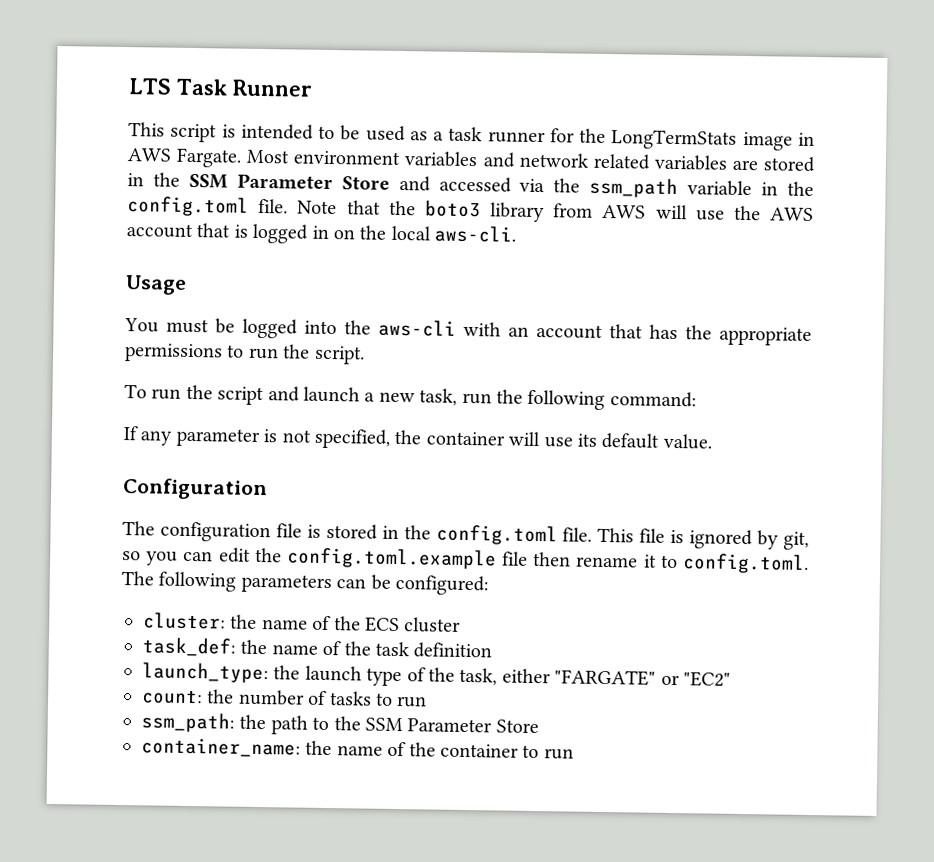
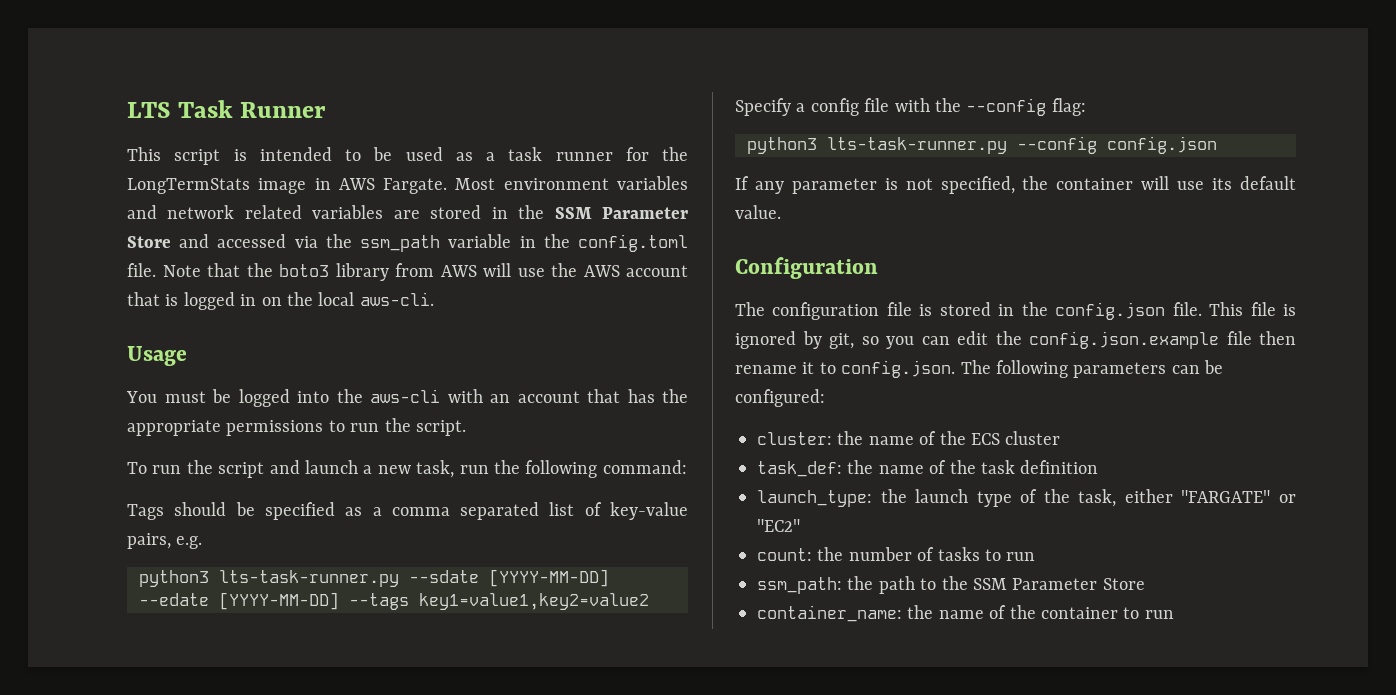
(697, 399) none -> [127,502,688,520] [127,533,203,549] [139,569,609,587] [139,592,649,610] [735,98,1086,116] [747,136,1217,154] // Tags should be specified as a comma separated list of key-value pairs, e.g. // python3 lts-task-runner.py --sdate [YYYY-MM-DD] --edate [YYYY-MM-DD] --tags key1=value1,key2=value2 // Specify a config file with the --config flag: // python3 lts-task-runner.py --config config.json
[435,524,558,546] config.toml -> [1055,302,1166,320] config.json
[286,547,497,570] config.toml.example -> [1029,331,1219,349] config.json.example
[681,553,809,574] config.toml. -> [841,360,956,378] config.json.

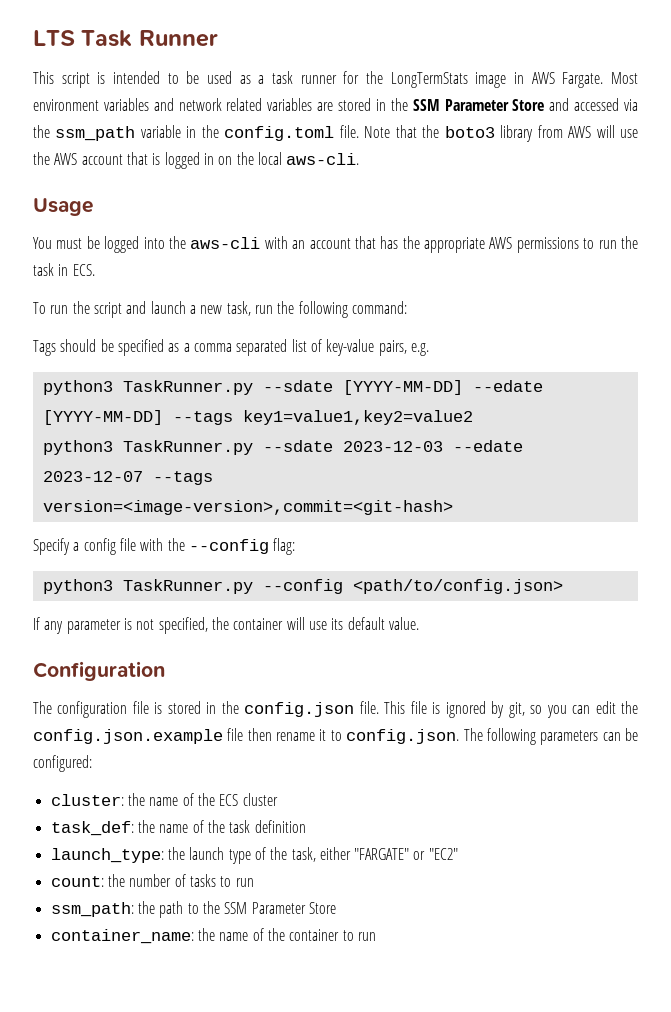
(221, 428) none -> [489,237,513,249] AWS
[416,420,466,436] script. -> [33,263,95,276] task in ECS.
[219,570,399,587] lts-task-runner.py -> [122,380,253,395] TaskRunner.py
(649, 601) none -> [42,440,523,455] [42,471,213,485] [42,500,453,515] // python3 TaskRunner.py --sdate 2023-12-03 --edate 2023-12-07 --tags version=<image-version>,commit=<git-hash>
[827,136,1217,154] lts-task-runner.py --config config.json -> [122,579,563,594] TaskRunner.py --config <path/to/config.json>

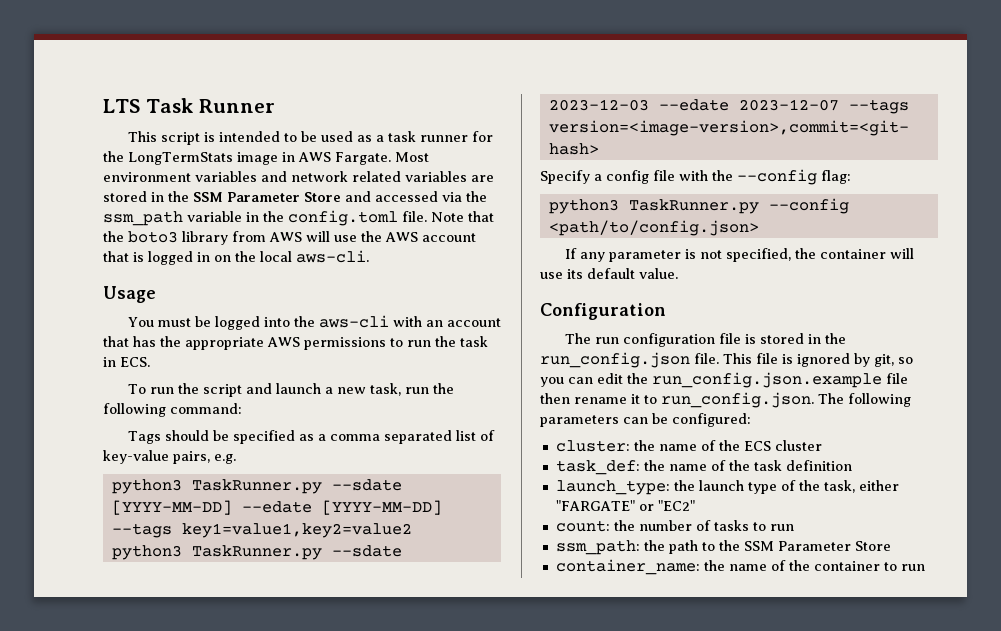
(52, 707) none -> [594,337,619,344] run
[244,702,355,717] config.json -> [540,352,690,368] run_config.json
[33,729,223,744] config.json.example -> [652,372,882,388] run_config.json.example
[346,729,460,744] config.json. -> [661,392,814,408] run_config.json.

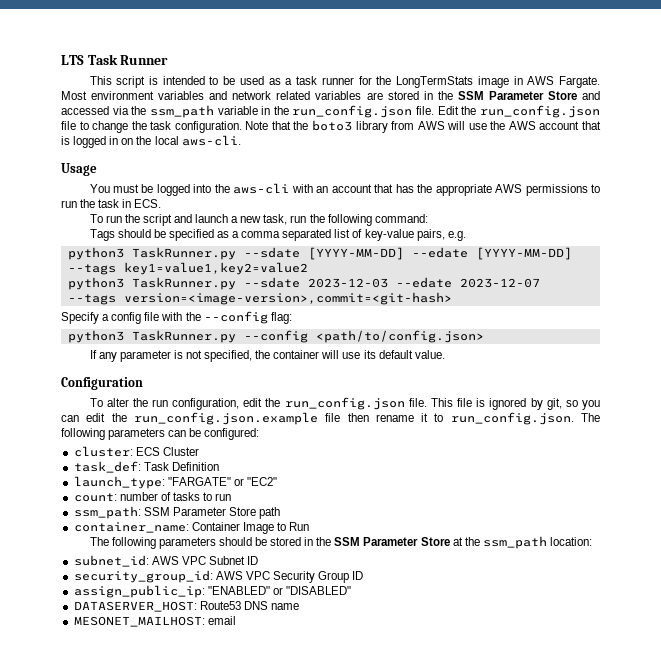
[288,210,427,226] config.toml file. -> [292,105,600,118] [61,121,242,133] run_config.json file. Edit the run_config.json file to change the task configuration.
[564,333,821,347] The run configuration file is stored in -> [89,398,263,410] To alter the run configuration, edit
[633,440,822,451] [555,460,852,475] [555,480,899,495] the name of the ECS cluster // task_def: the name of the task definition // launch_type: the launch type of the task, either -> [135,447,199,456] [73,461,219,473] [73,476,165,489] ECS Cluster // task_def: Task Definition // launch_type:
[613,520,635,531] the -> (117, 497) none
[643,540,891,554] [555,559,925,575] the path to the SSM Parameter Store // container_name: the name of the container to run -> [143,507,281,519] [73,522,310,534] [89,536,593,549] [73,555,259,567] [73,570,364,583] [73,585,351,598] [73,601,299,612] [73,616,236,627] SSM Parameter Store path // container_name: Container Image to Run // The following parameters should be stored in the SSM Parameter Store at the ssm_path location: // subnet_id: AWS VPC Subnet ID // security_group_id: AWS VPC Security Group ID // assign_public_ip: "ENABLED" or "DISABLED" // DATASERVER_HOST: Route53 DNS name // MESONET_MAILHOST: email

